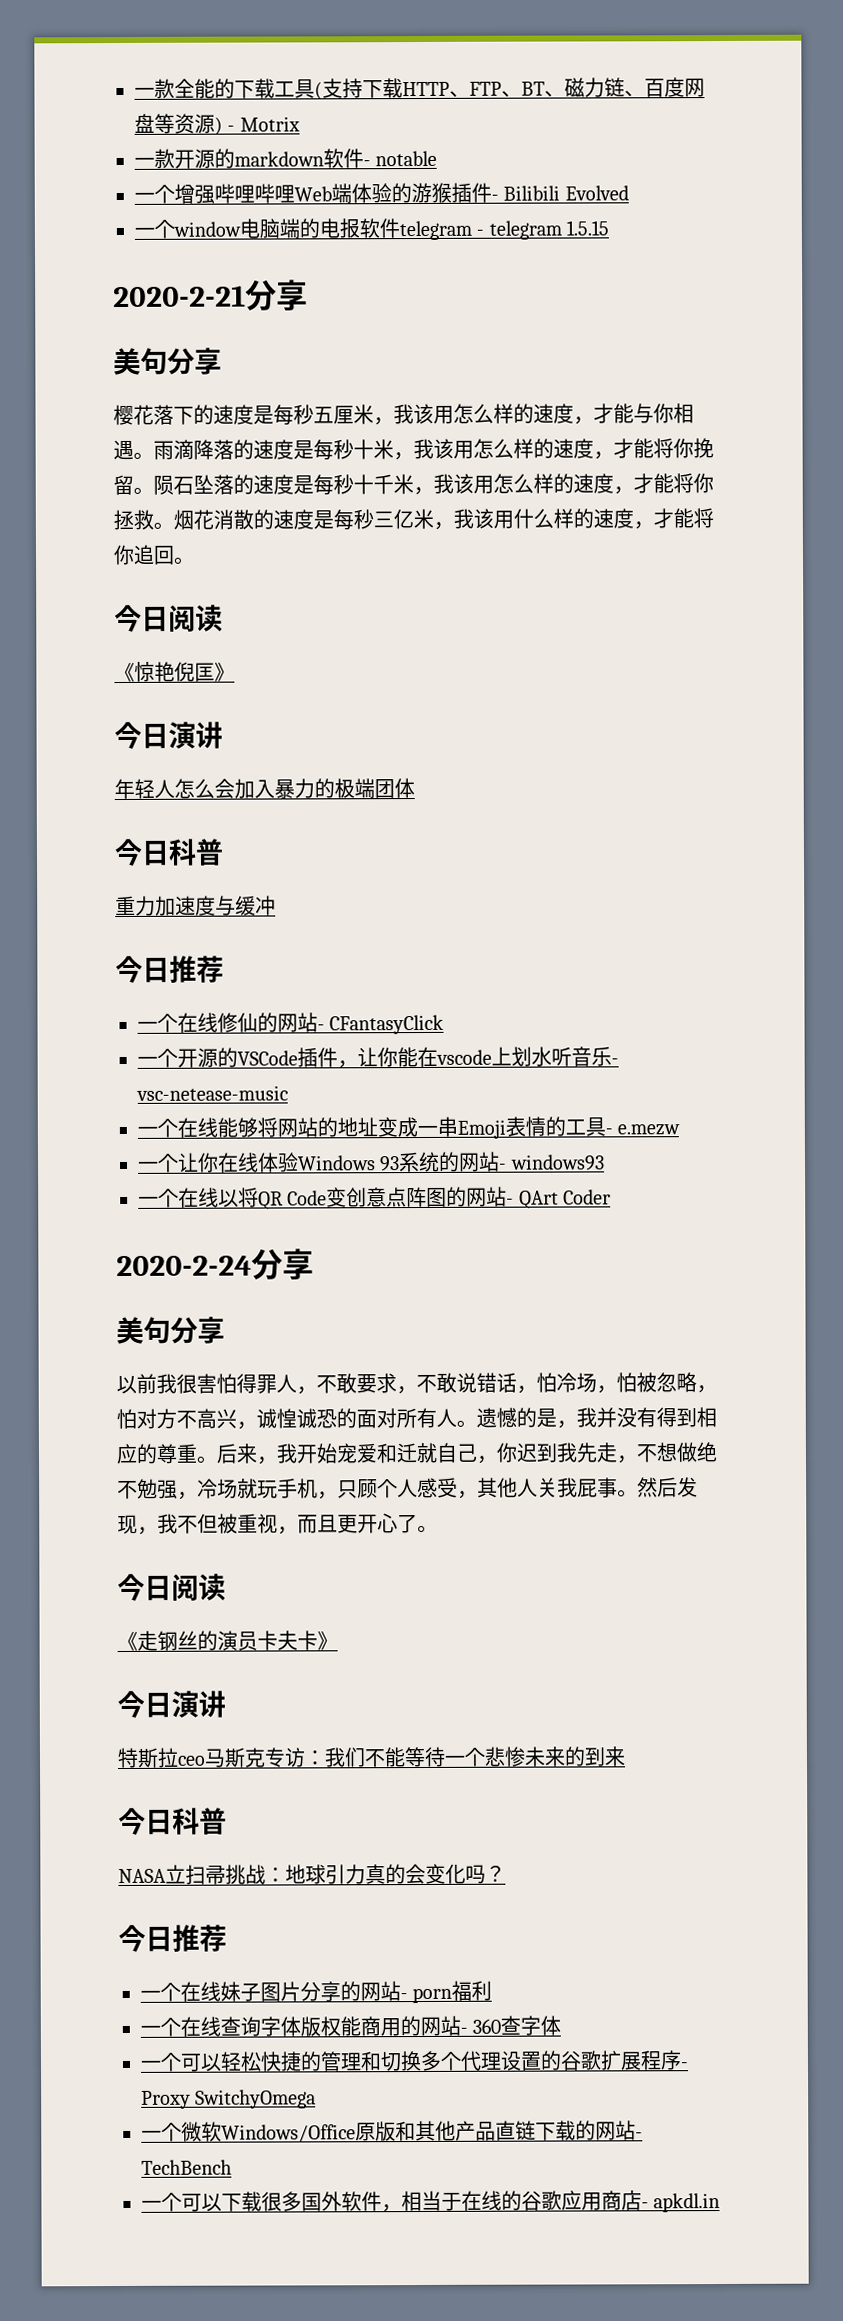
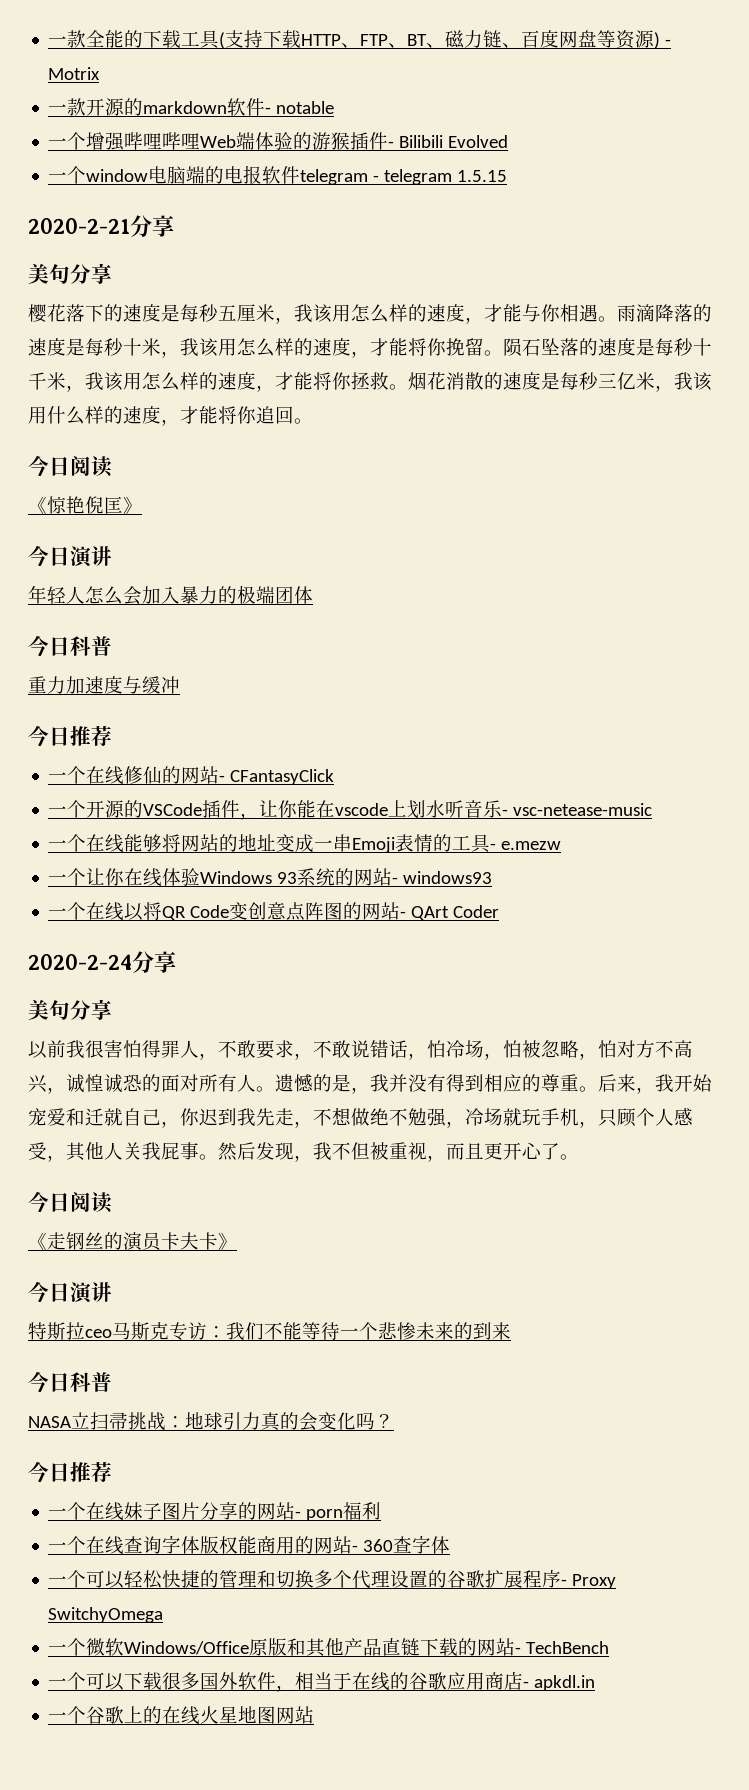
(721, 2203) none -> [48,1706,315,1725] // 一个谷歌上的在线火星地图网站

